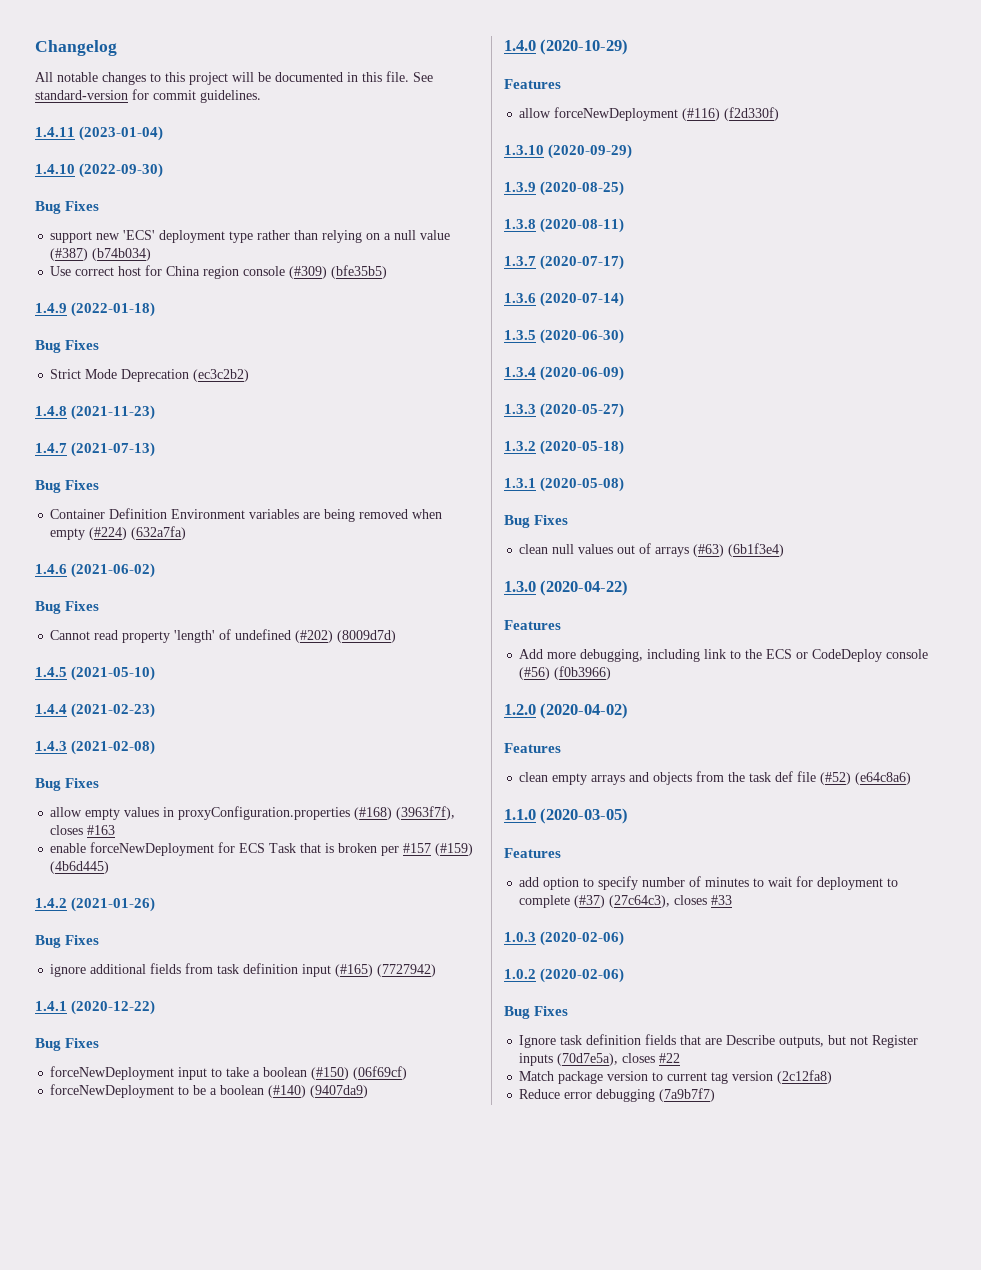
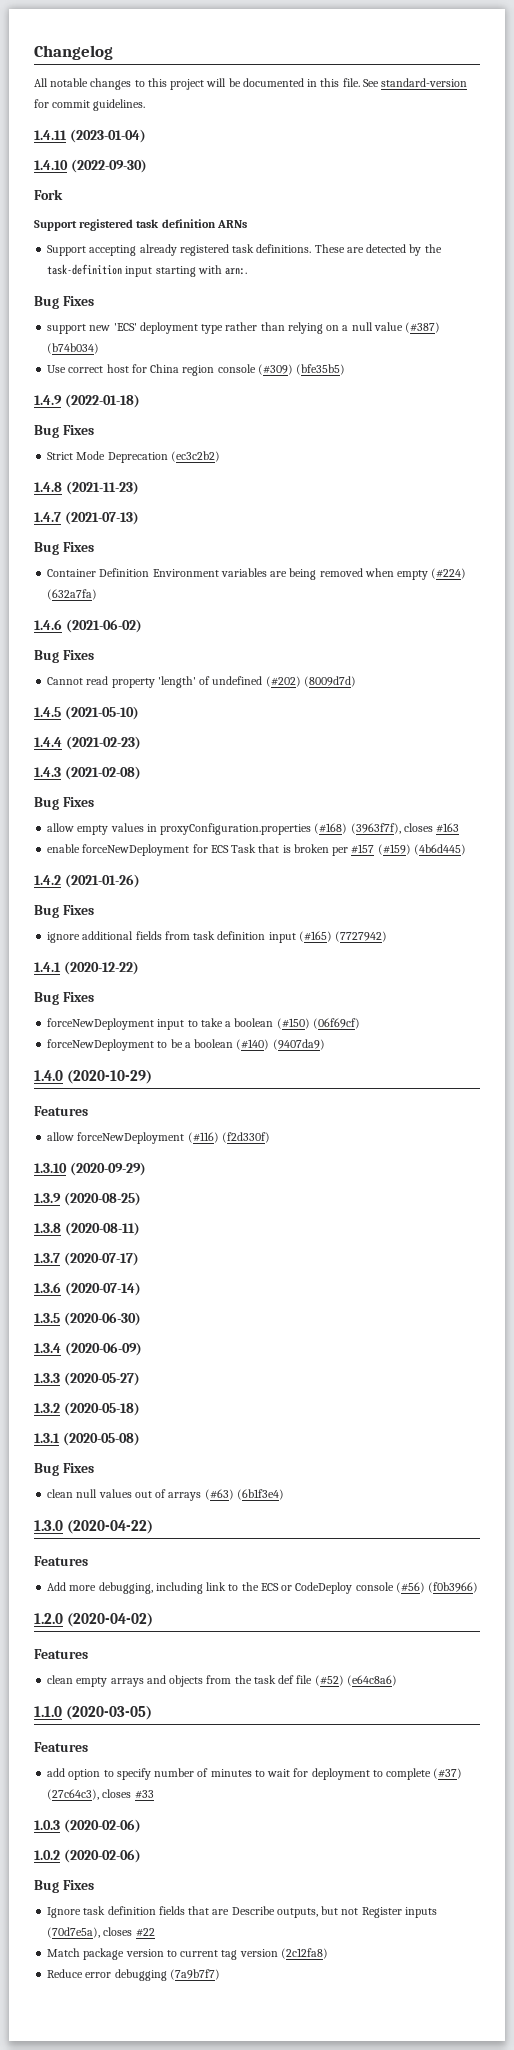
(164, 170) none -> [34,189,63,200] [34,219,247,231] [47,244,442,256] [47,264,248,277] // Fork // Support registered task definition ARNs // Support accepting already registered task definitions. These are detected by the task-definition input starting with arn:.

